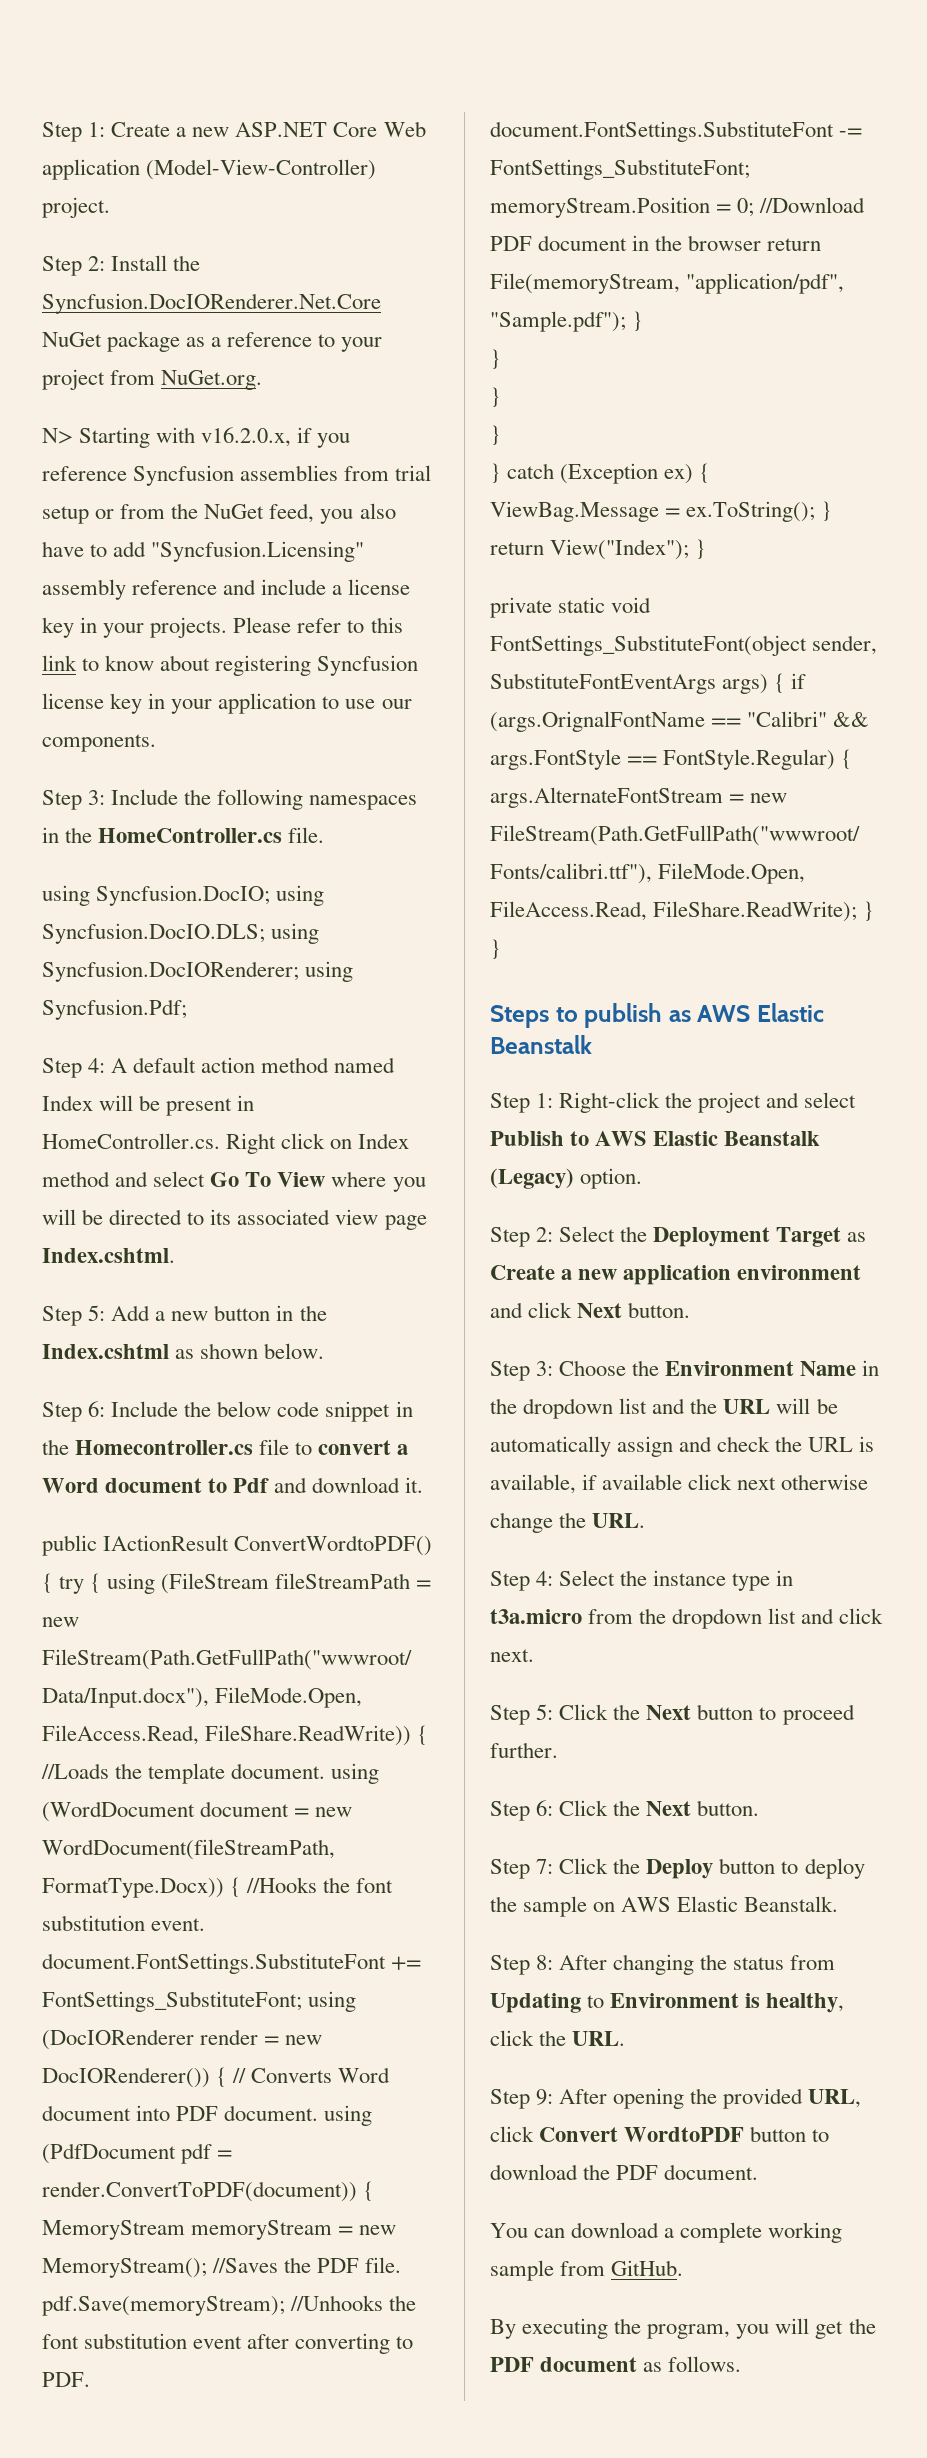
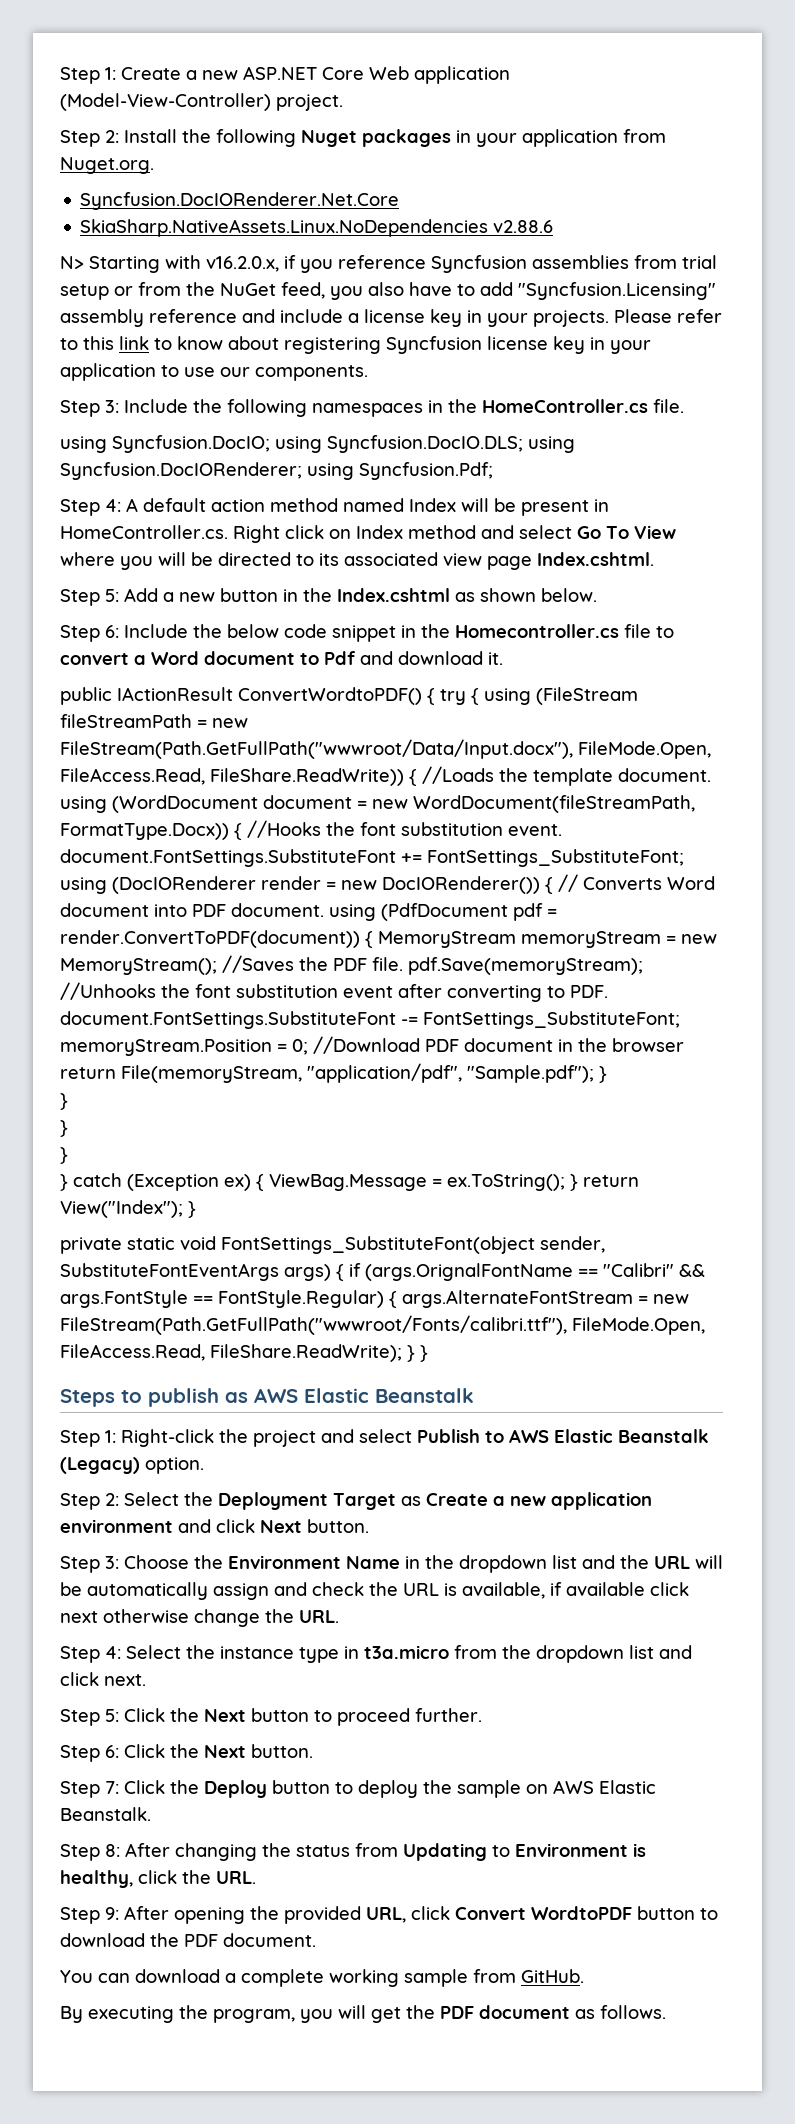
[42,293,381,314] [42,331,383,352] [42,369,263,390] Syncfusion.DocIORenderer.Net.Core NuGet package as a reference to your project from NuGet.org. -> [216,129,666,147] [60,157,154,174] [80,192,400,210] [80,219,554,237] following Nuget packages in your application from Nuget.org. // Syncfusion.DocIORenderer.Net.Core // SkiaSharp.NativeAssets.Linux.NoDependencies v2.88.6

